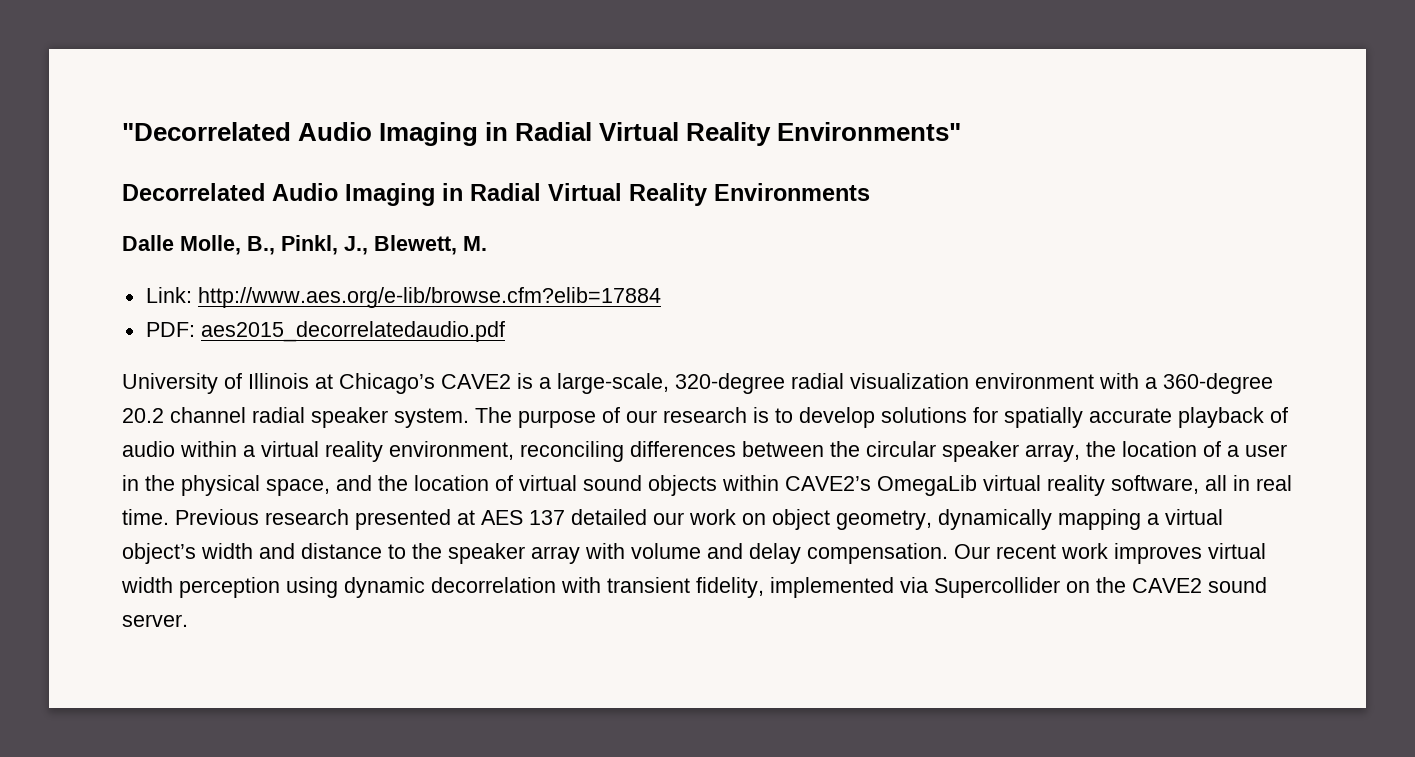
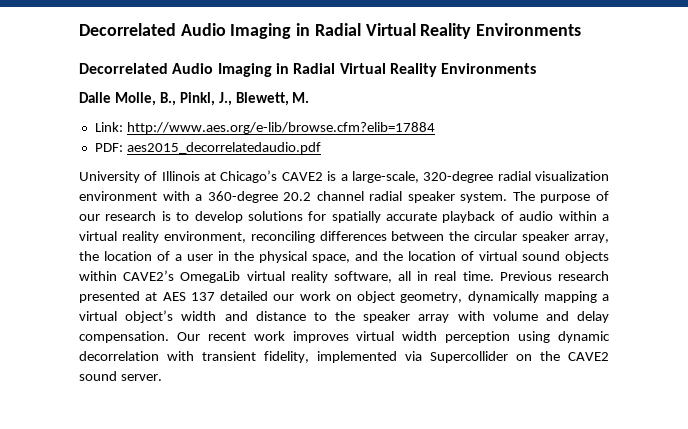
[122,122,962,146] "Decorrelated Audio Imaging in Radial Virtual Reality Environments" -> [79,23,582,39] Decorrelated Audio Imaging in Radial Virtual Reality Environments

